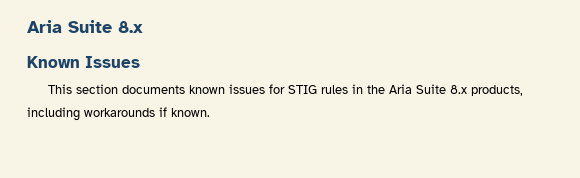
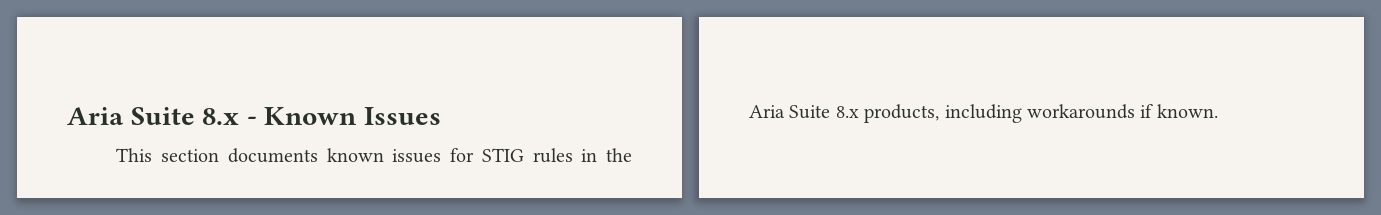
[27,20,143,33] Aria Suite 8.x // -> [67,107,257,125] Aria Suite 8.x -

